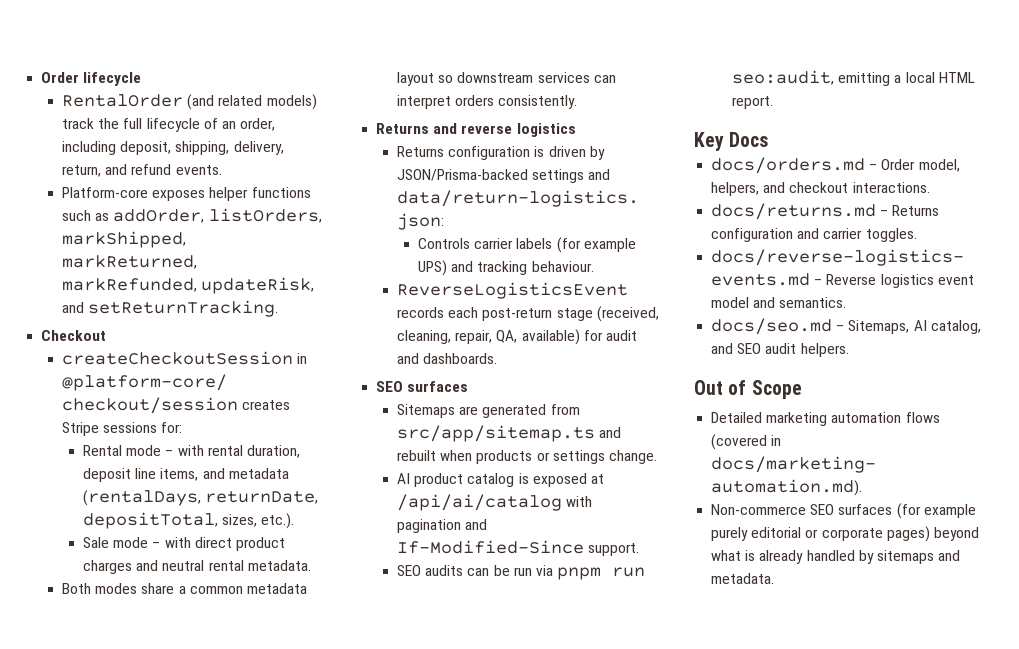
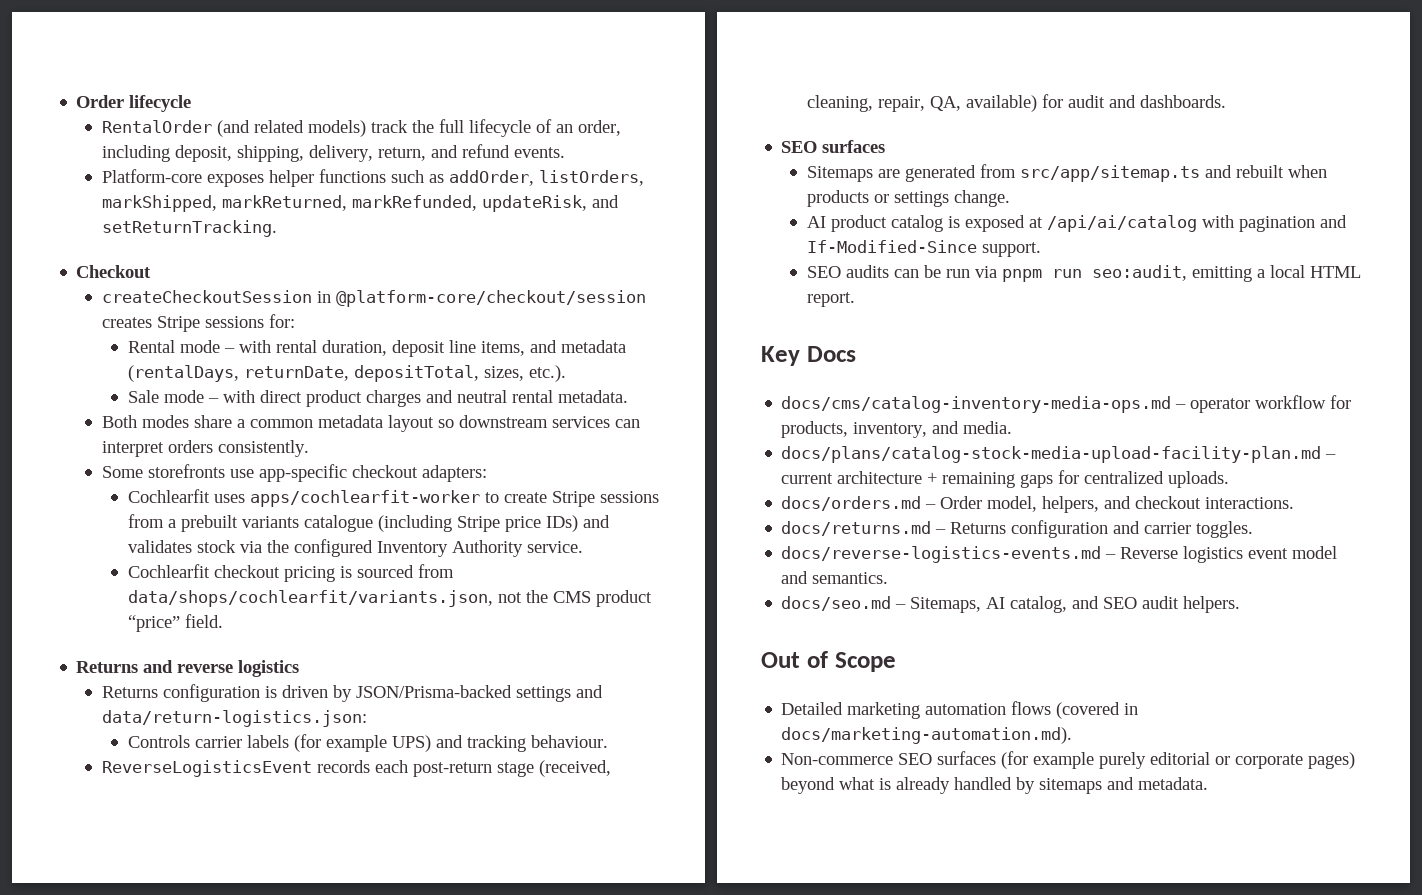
(578, 102) none -> [102,464,488,482] [127,489,659,507] [127,514,610,532] [127,539,583,557] [127,564,454,582] [127,590,652,607] [127,614,223,632] // Some storefronts use app-specific checkout adapters: // Cochlearfit uses apps/cochlearfit-worker to create Stripe sessions from a prebuilt variants catalogue (including Stripe price IDs) and validates stock via the configured Inventory Authority service. // Cochlearfit checkout pricing is sourced from data/shops/cochlearfit/variants.json, not the CMS product “price” field.
(769, 139) none -> [781,395,1352,413] [781,421,1013,438] [781,446,1337,463] [781,470,1230,488] // docs/cms/catalog-inventory-media-ops.md – operator workflow for products, inventory, and media. // docs/plans/catalog-stock-media-upload-facility-plan.md – current architecture + remaining gaps for centralized uploads.

